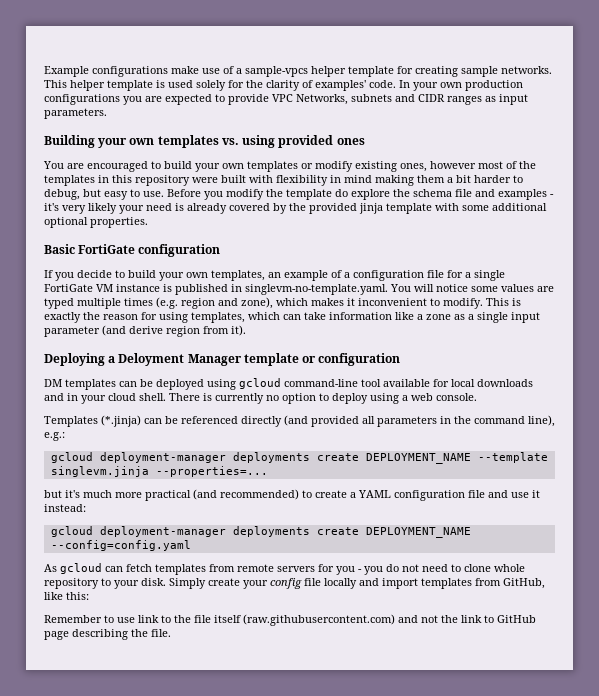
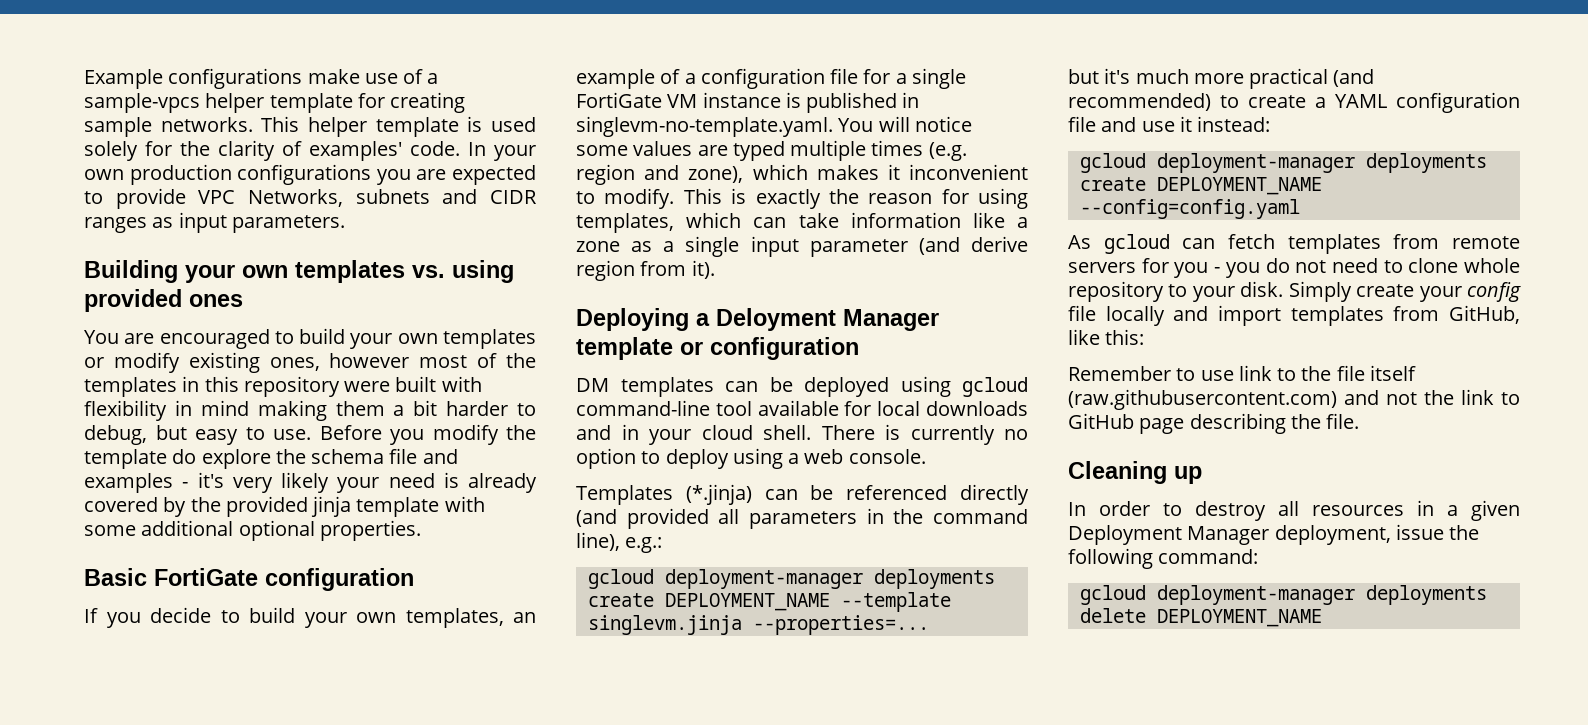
(171, 633) none -> [1068,461,1202,484] [1068,500,1520,521] [1068,524,1480,545] [1068,548,1259,569] [1079,585,1487,605] [1079,608,1322,627] // Cleaning up // In order to destroy all resources in a given Deployment Manager deployment, issue the following command: // gcloud deployment-manager deployments delete DEPLOYMENT_NAME

